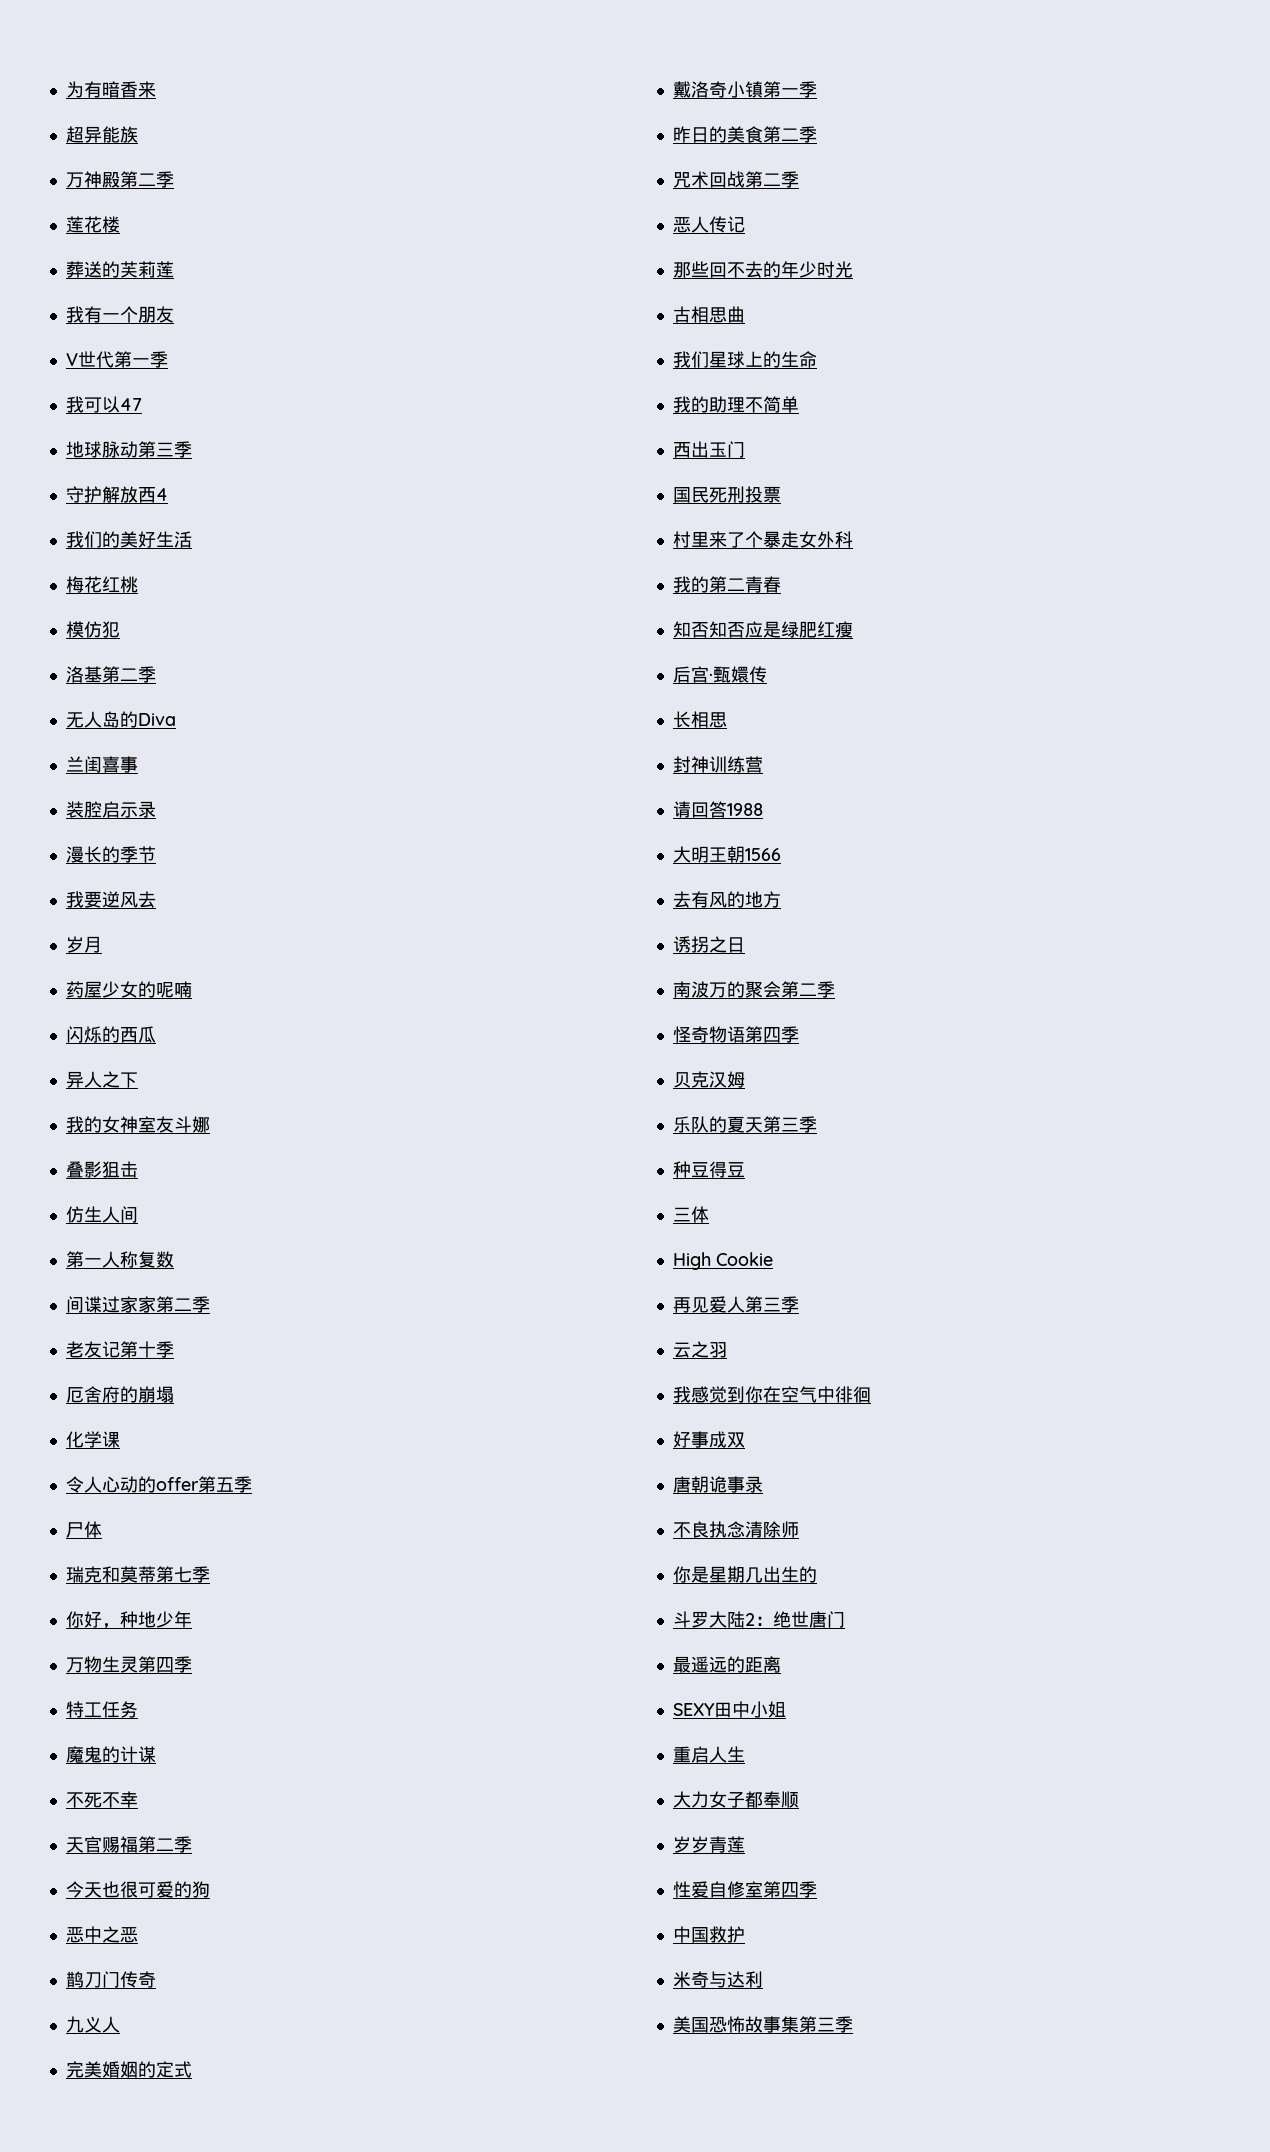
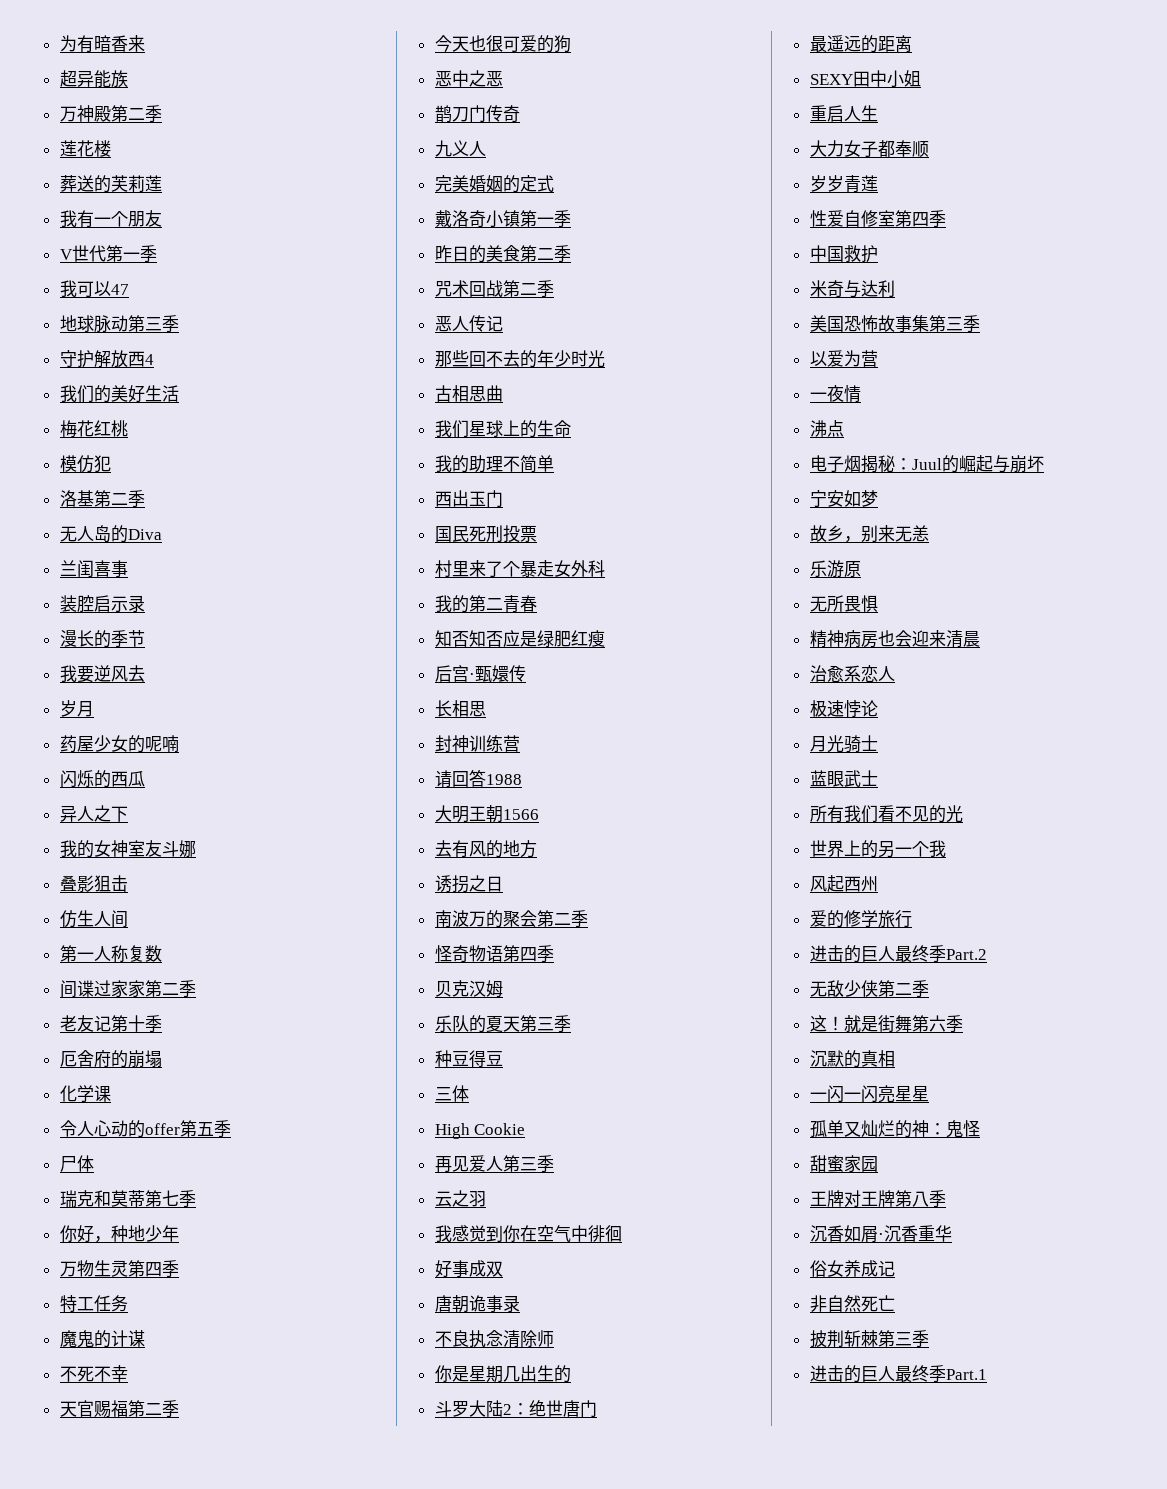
(853, 2024) none -> [809,350,878,367] [809,385,861,403] [809,420,844,437] [809,455,1044,473] [809,490,878,508] [809,525,929,543] [809,560,861,578] [809,595,878,612] [809,630,980,648] [809,665,895,682] [809,700,878,718] [809,735,878,753] [809,770,878,787] [809,805,963,823] [809,840,946,858] [809,875,878,892] [809,910,912,928] [809,945,987,963] [809,980,929,997] [809,1015,963,1032] [809,1050,895,1068] [809,1085,929,1103] [809,1120,980,1138] [809,1155,878,1173] [809,1190,946,1207] [809,1225,952,1242] [809,1260,895,1277] [809,1295,895,1312] [809,1330,929,1348] [809,1365,987,1383] // 以爱为营 // 一夜情 // 沸点 // 电子烟揭秘：Juul的崛起与崩坏 // 宁安如梦 // 故乡，别来无恙 // 乐游原 // 无所畏惧 // 精神病房也会迎来清晨 // 治愈系恋人 // 极速悖论 // 月光骑士 // 蓝眼武士 // 所有我们看不见的光 // 世界上的另一个我 // 风起西州 // 爱的修学旅行 // 进击的巨人最终季Part.2 // 无敌少侠第二季 // 这！就是街舞第六季 // 沉默的真相 // 一闪一闪亮星星 // 孤单又灿烂的神：鬼怪 // 甜蜜家园 // 王牌对王牌第八季 // 沉香如屑·沉香重华 // 俗女养成记 // 非自然死亡 // 披荆斩棘第三季 // 进击的巨人最终季Part.1

